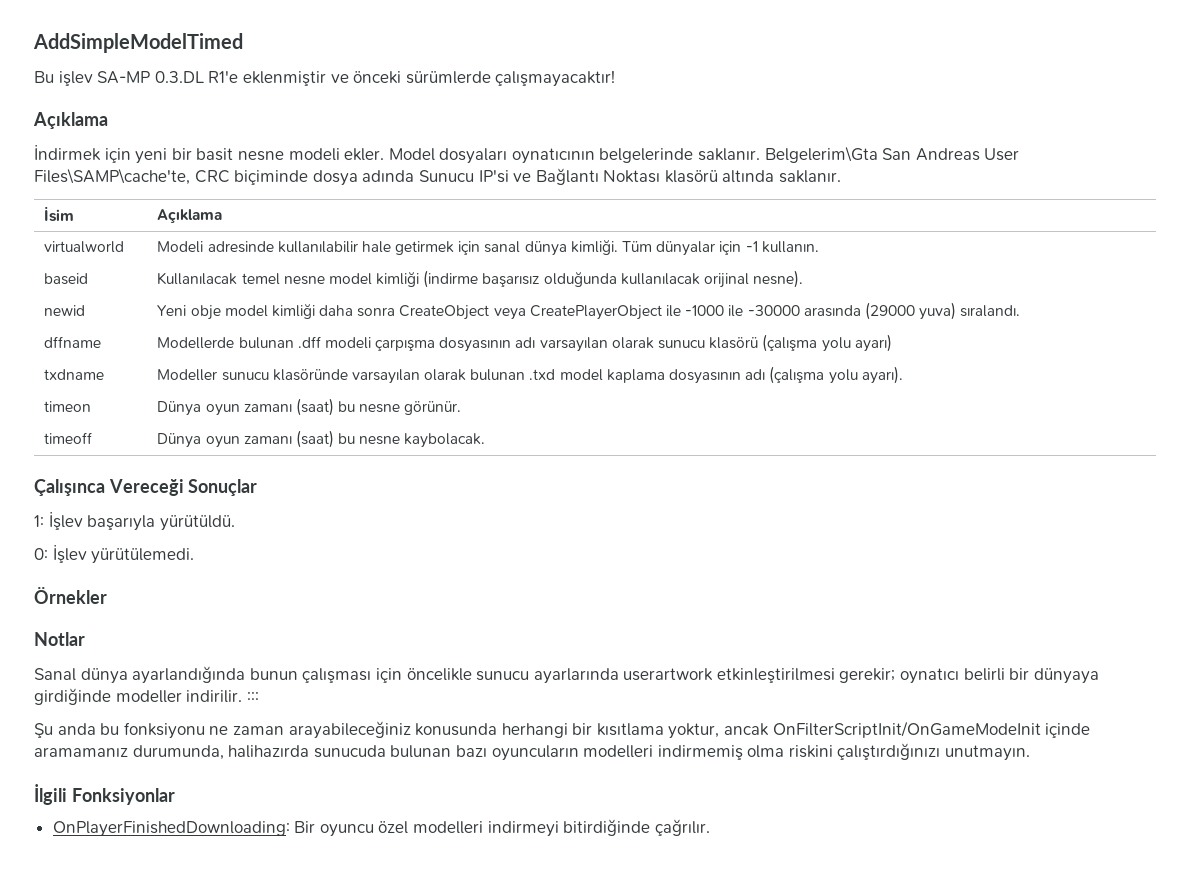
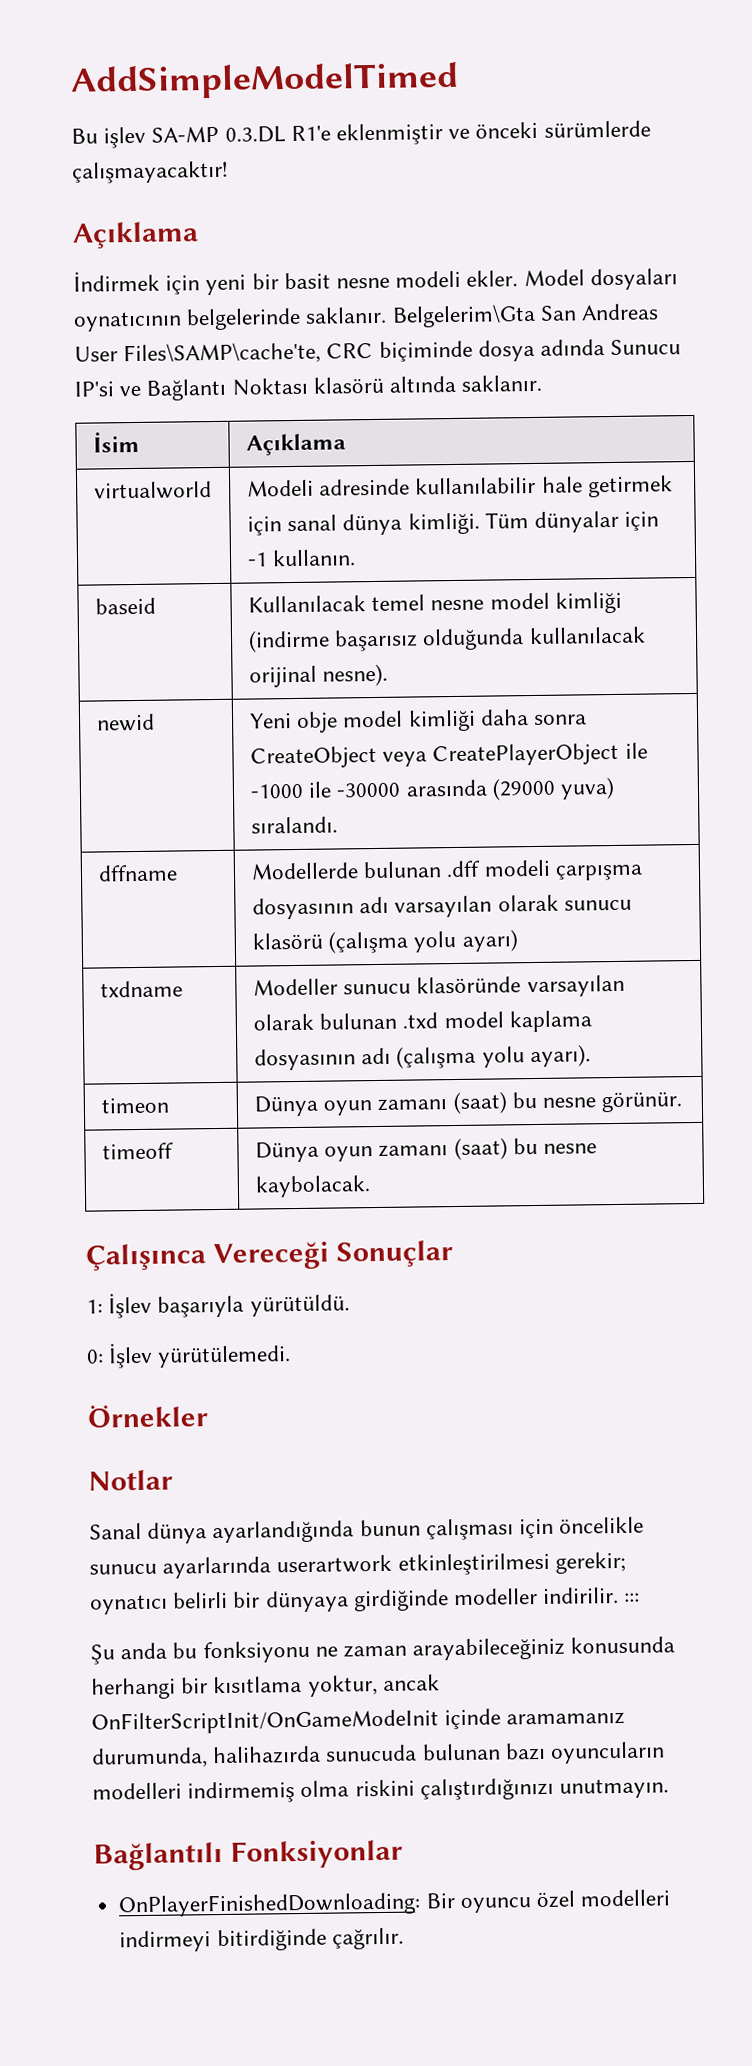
[34,784,67,805] İlgili -> [93,1841,223,1871] Bağlantılı

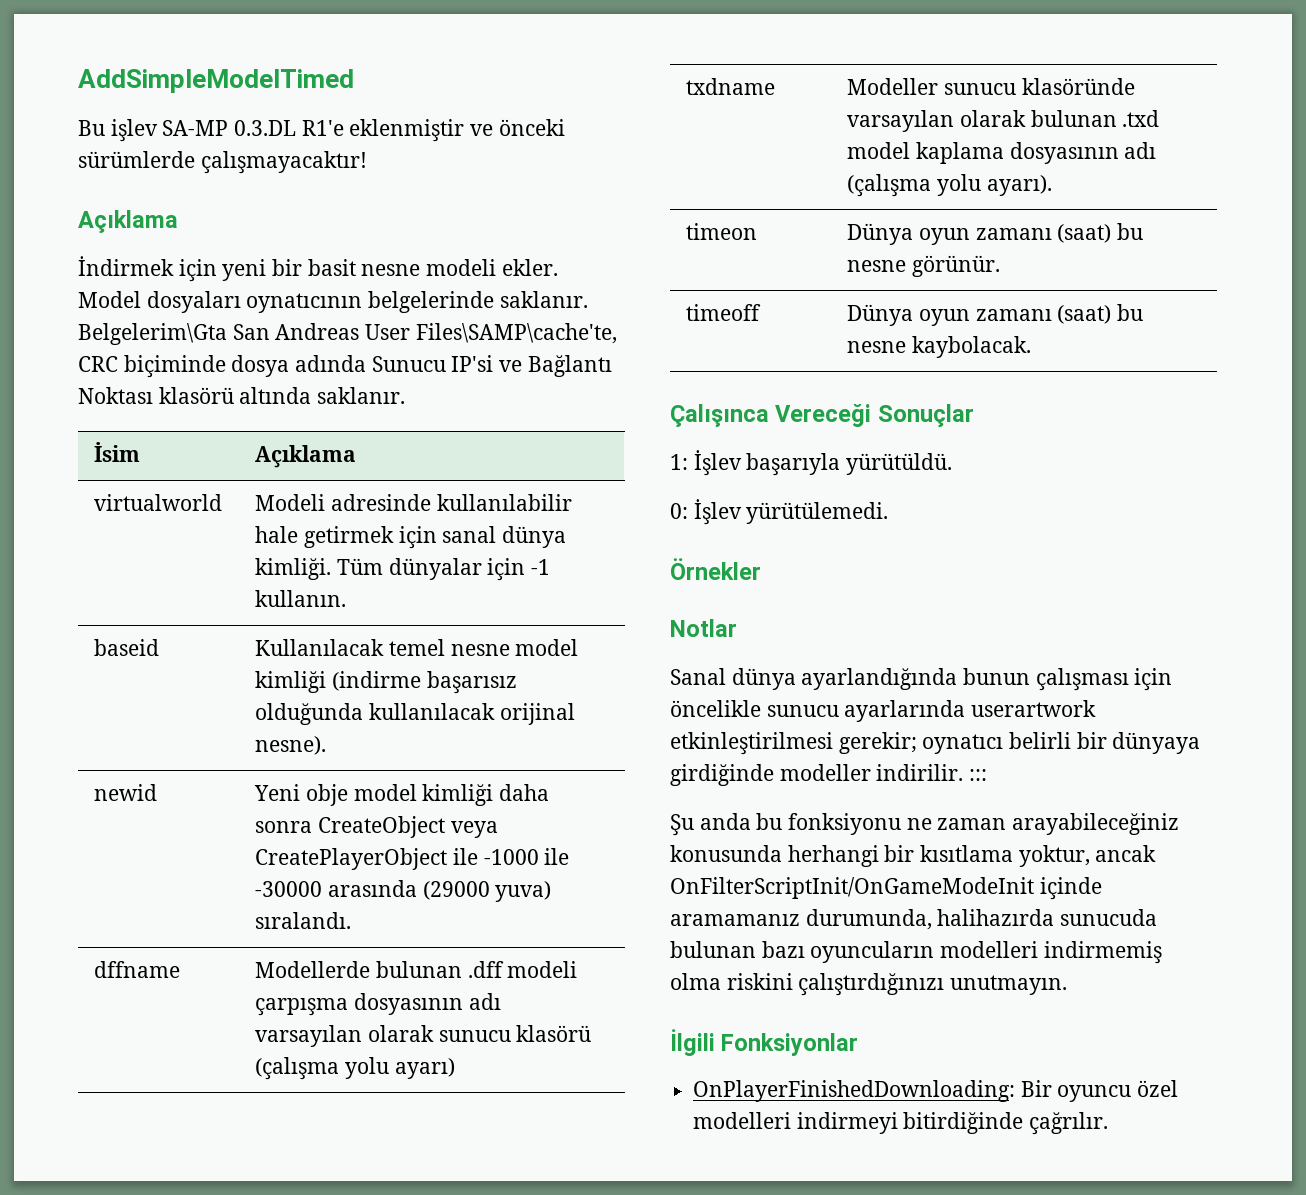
[93,1841,223,1871] Bağlantılı -> [670,1029,715,1056] İlgili

